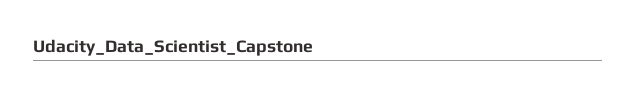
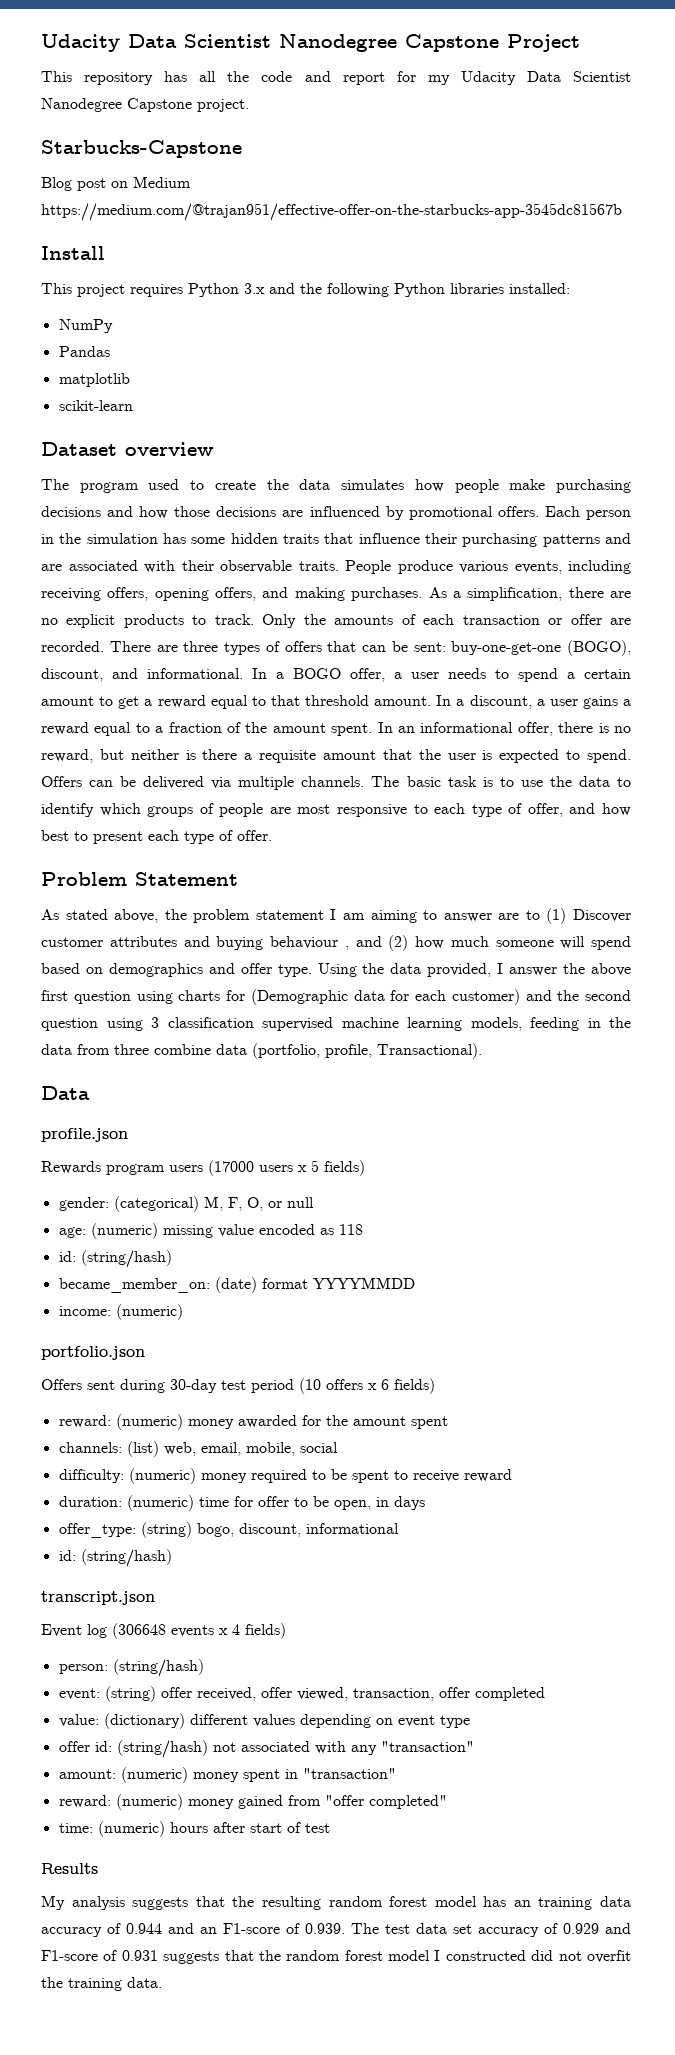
[33,39,313,56] Udacity_Data_Scientist_Capstone -> [41,34,580,52] [41,71,631,85] [41,98,249,112] [41,140,242,158] [41,176,191,191] [41,203,622,221] [41,246,105,260] [41,283,570,297] [58,319,113,333] [58,346,110,357] [58,373,130,387] [58,400,133,411] [41,442,214,456] [41,479,631,493] [41,506,631,520] [41,533,631,547] [41,560,631,574] [41,587,632,601] [41,614,631,628] [41,640,631,656] [41,668,631,682] [41,695,631,709] [41,722,631,736] [41,749,631,763] [41,776,631,790] [41,803,631,817] [41,830,272,844] [41,872,238,886] [41,908,631,924] [41,935,631,951] [41,963,631,977] [41,989,631,1005] [41,1017,631,1031] [41,1043,482,1059] [41,1086,90,1100] [41,1128,128,1142] [41,1160,365,1176] [58,1196,314,1212] [58,1223,363,1239] [58,1250,172,1268] [58,1277,415,1293] [58,1304,183,1320] [41,1346,145,1360] [41,1378,435,1394] [58,1414,448,1430] [58,1441,338,1457] [58,1468,512,1484] [58,1495,425,1511] [58,1522,399,1538] [58,1549,172,1567] [41,1591,155,1605] [41,1623,286,1639] [58,1659,204,1677] [58,1686,545,1702] [58,1713,470,1729] [58,1740,474,1758] [58,1767,396,1783] [58,1794,447,1810] [58,1821,330,1837] [41,1863,98,1874] [41,1895,631,1910] [41,1923,631,1937] [41,1950,631,1964] [41,1977,162,1991] Udacity Data Scientist Nanodegree Capstone Project // This repository has all the code and report for my Udacity Data Scientist Nanodegree Capstone project. // Starbucks-Capstone // Blog post on Medium https://medium.com/@trajan951/effective-offer-on-the-starbucks-app-3545dc81567b // Install // This project requires Python 3.x and the following Python libraries installed: // NumPy // Pandas // matplotlib // scikit-learn // Dataset overview // The program used to create the data simulates how people make purchasing decisions and how those decisions are influenced by promotional offers. Each person in the simulation has some hidden traits that influence their purchasing patterns and are associated with their observable traits. People produce various events, including receiving offers, opening offers, and making purchases. As a simplification, there are no explicit products to track. Only the amounts of each transaction or offer are recorded. There are three types of offers that can be sent: buy-one-get-one (BOGO), discount, and informational. In a BOGO offer, a user needs to spend a certain amount to get a reward equal to that threshold amount. In a discount, a user gains a reward equal to a fraction of the amount spent. In an informational offer, there is no reward, but neither is there a requisite amount that the user is expected to spend. Offers can be delivered via multiple channels. The basic task is to use the data to identify which groups of people are most responsive to each type of offer, and how best to present each type of offer. // Problem Statement // As stated above, the problem statement I am aiming to answer are to (1) Discover customer attributes and buying behaviour , and (2) how much someone will spend based on demographics and offer type. Using the data provided, I answer the above first question using charts for (Demographic data for each customer) and the second question using 3 classification supervised machine learning models, feeding in the data from three combine data (portfolio, profile, Transactional). // Data // profile.json // Rewards program users (17000 users x 5 fields) // gender: (categorical) M, F, O, or null // age: (numeric) missing value encoded as 118 // id: (string/hash) // became_member_on: (date) format YYYYMMDD // income: (numeric) // portfolio.json // Offers sent during 30-day test period (10 offers x 6 fields) // reward: (numeric) money awarded for the amount spent // channels: (list) web, email, mobile, social // difficulty: (numeric) money required to be spent to receive reward // duration: (numeric) time for offer to be open, in days // offer_type: (string) bogo, discount, informational // id: (string/hash) // transcript.json // Event log (306648 events x 4 fields) // person: (string/hash) // event: (string) offer received, offer viewed, transaction, offer completed // value: (dictionary) different values depending on event type // offer id: (string/hash) not associated with any "transaction" // amount: (numeric) money spent in "transaction" // reward: (numeric) money gained from "offer completed" // time: (numeric) hours after start of test // Results // My analysis suggests that the resulting random forest model has an training data accuracy of 0.944 and an F1-score of 0.939. The test data set accuracy of 0.929 and F1-score of 0.931 suggests that the random forest model I constructed did not overfit the training data.

